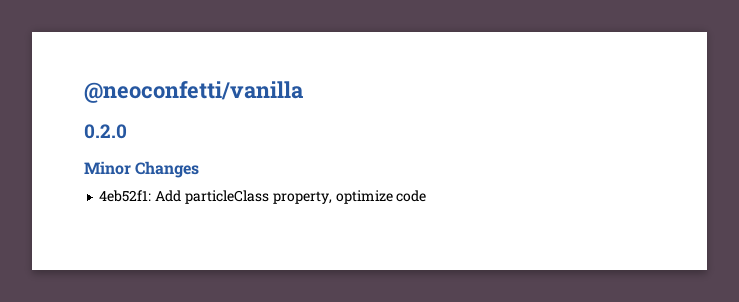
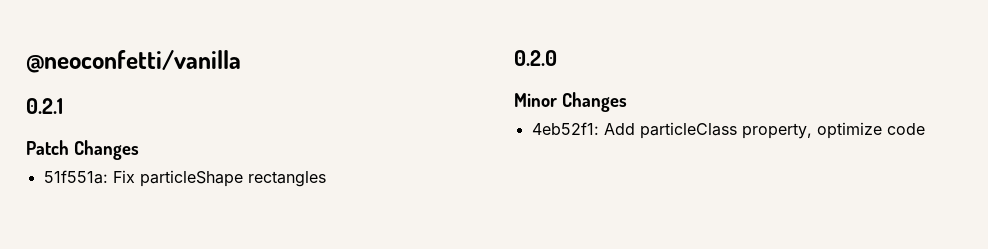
(303, 92) none -> [26,98,63,114] [26,140,139,160] [43,170,326,187] // 0.2.1 // Patch Changes // 51f551a: Fix particleShape rectangles

